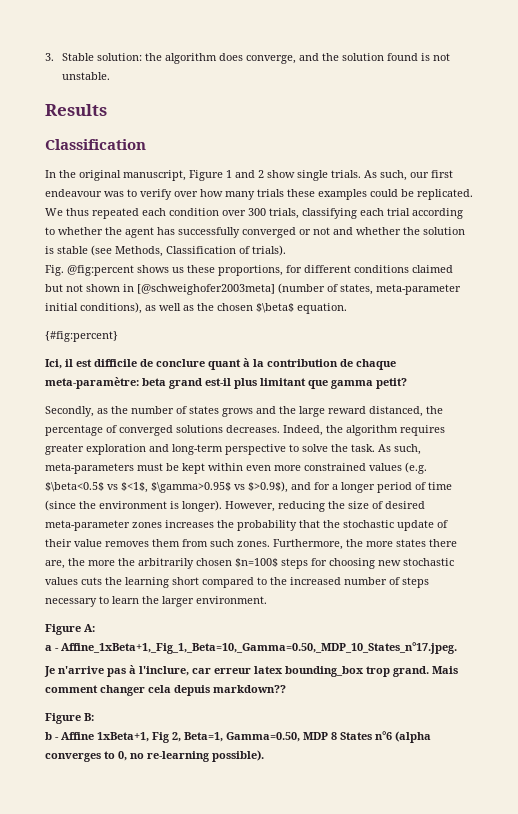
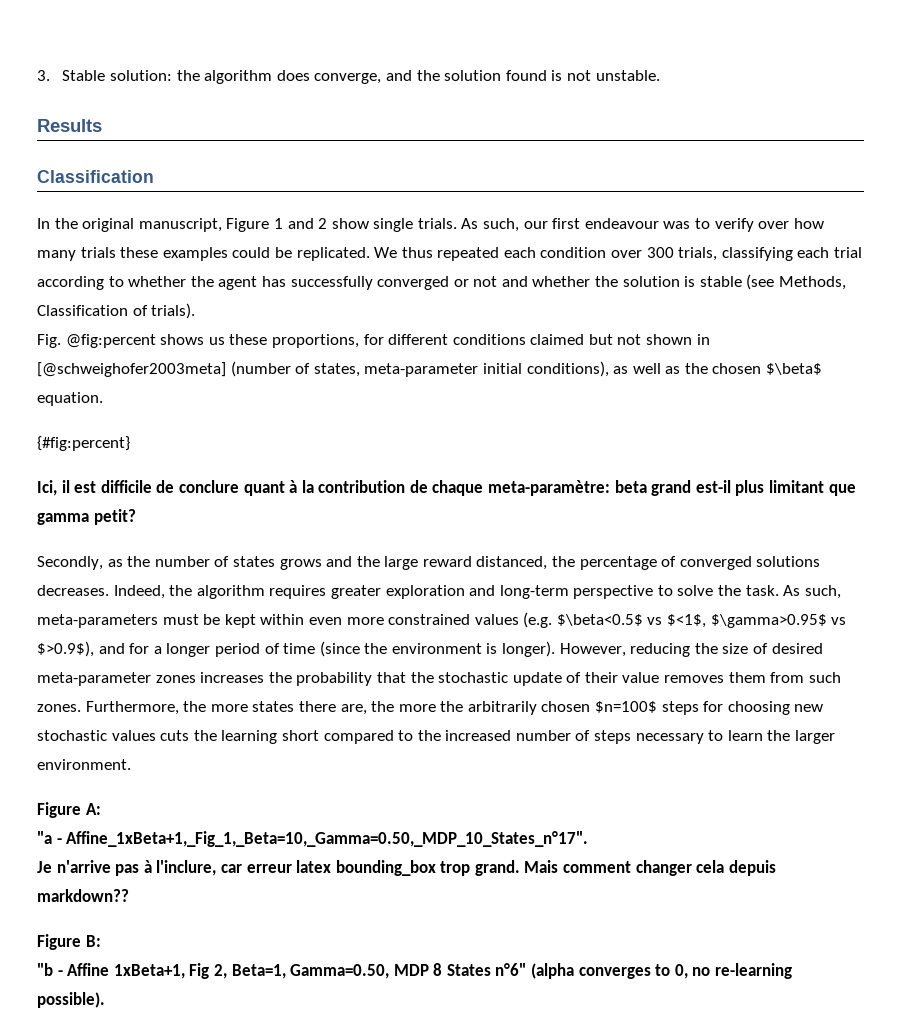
[45,642,457,654] a - Affine_1xBeta+1,_Fig_1,_Beta=10,_Gamma=0.50,_MDP_10_States_n°17.jpeg. -> [37,831,589,847] "a - Affine_1xBeta+1,_Fig_1,_Beta=10,_Gamma=0.50,_MDP_10_States_n°17".
[45,732,52,740] b -> [37,963,53,976] "b
[375,731,392,740] n°6 -> [495,963,527,976] n°6"

